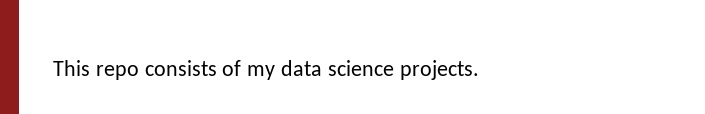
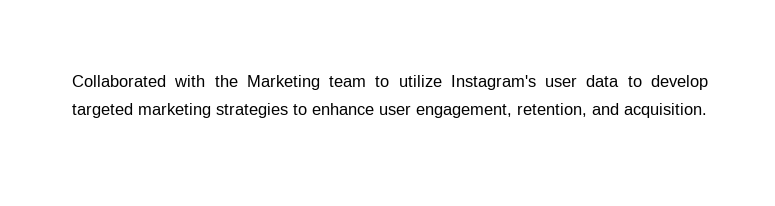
[53,60,479,80] This repo consists of my data science projects. -> [72,75,708,90] [72,103,707,118] Collaborated with the Marketing team to utilize Instagram's user data to develop targeted marketing strategies to enhance user engagement, retention, and acquisition.

